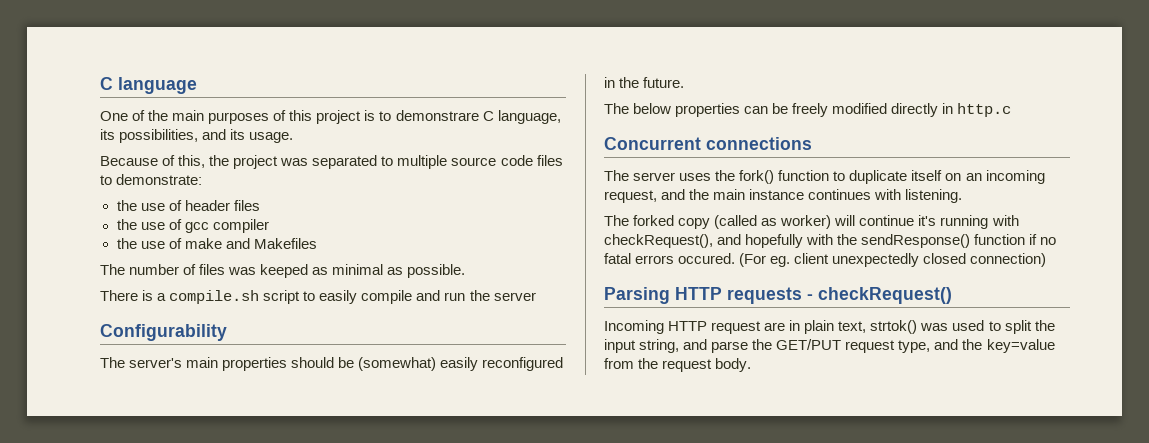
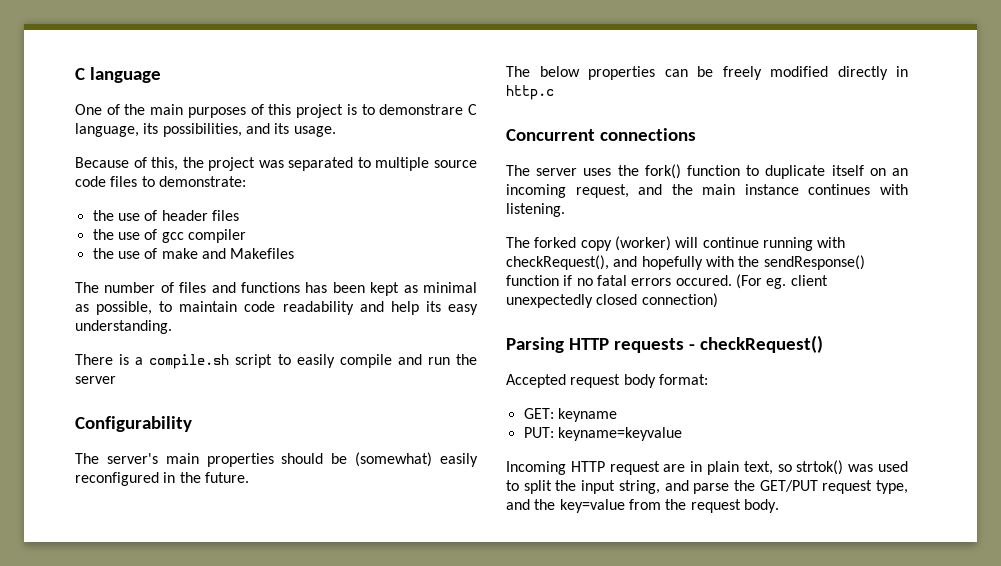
[228,264,466,278] was keeped as minimal as possible. -> [211,282,477,296] [75,301,478,315] [75,320,172,334] and functions has been kept as minimal as possible, to maintain code readability and help its easy understanding.
[714,215,832,229] (called as worker) -> [614,236,671,251] (worker)
[918,215,937,226] it's -> (759, 242) none
(952, 295) none -> [506,374,708,388] [523,408,617,422] [523,427,682,441] // Accepted request body format: // GET: keyname // PUT: keyname=keyvalue
(867, 327) none -> [777,464,792,472] so

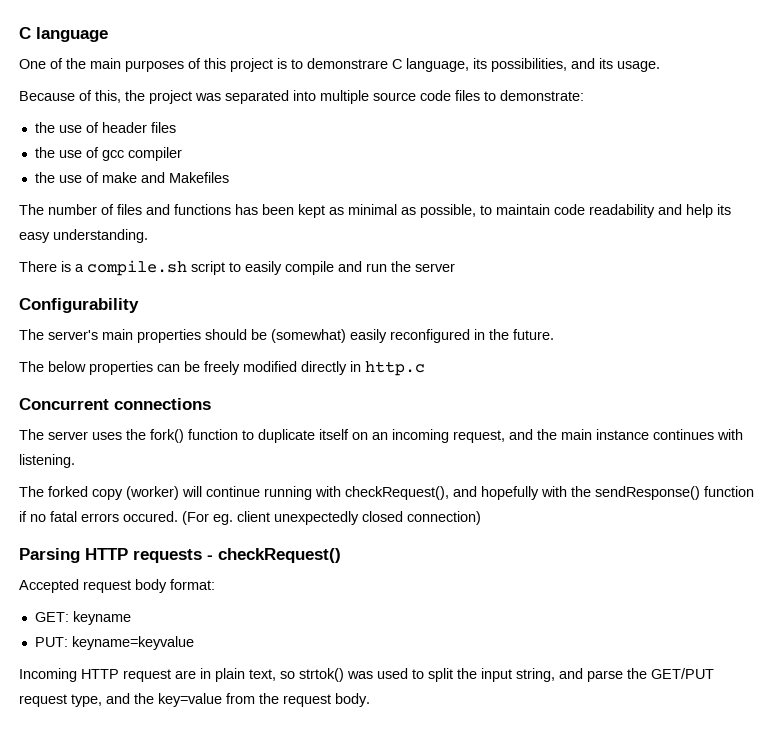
[357,157,371,168] to -> [293,90,316,101] into

